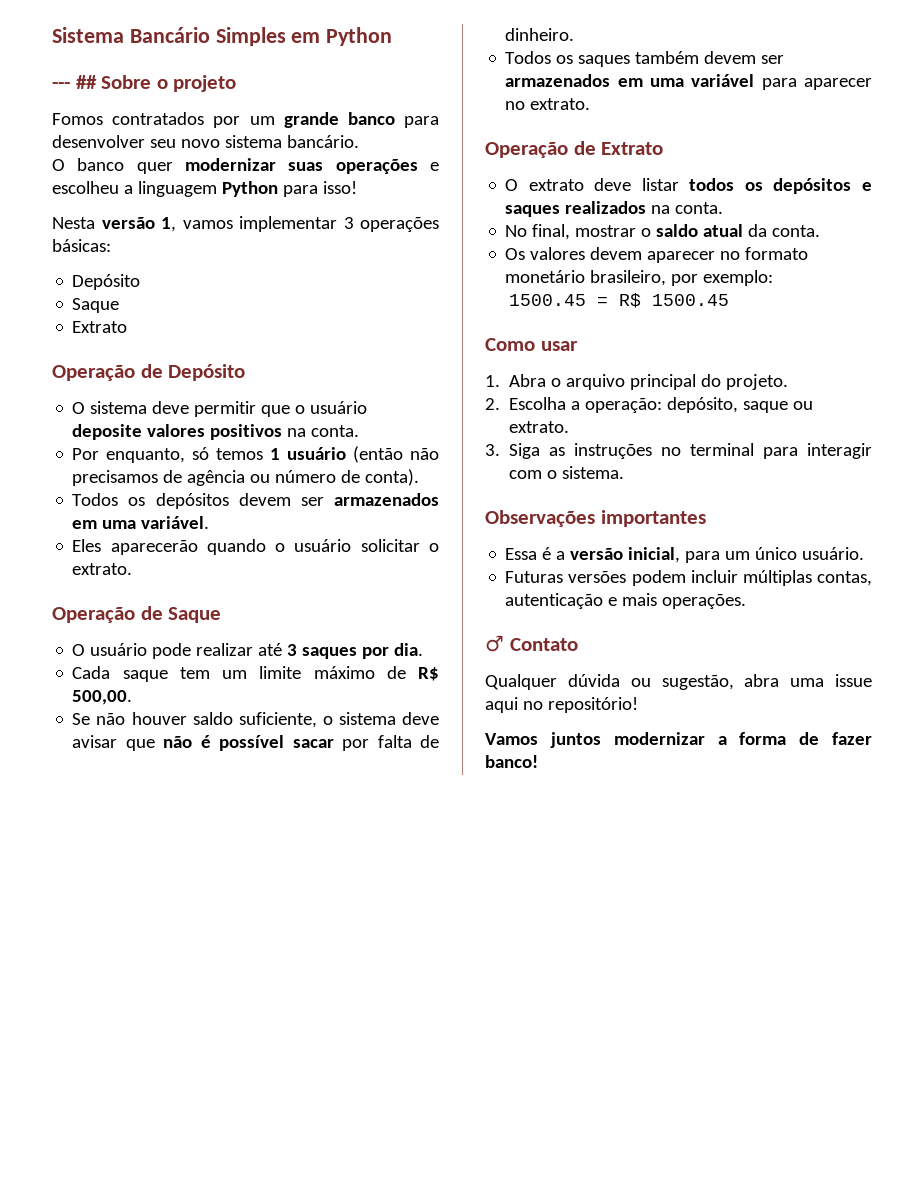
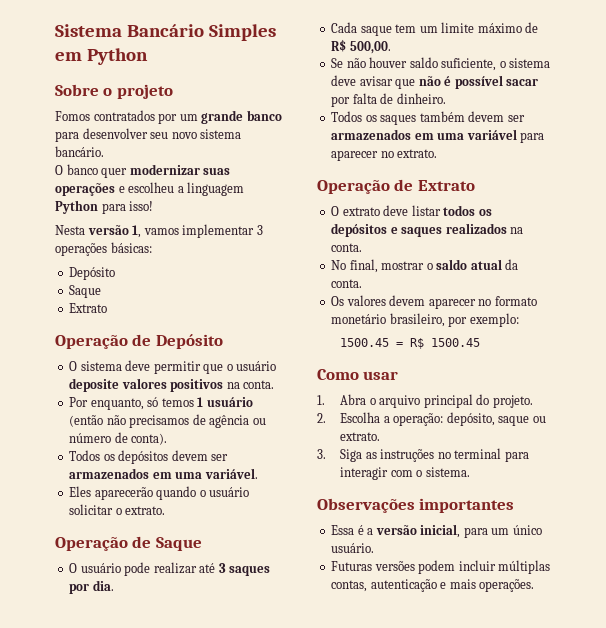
[52,75,97,89] --- ## -> (148, 56) none
[485,635,578,652] [485,674,872,690] [485,697,638,713] [485,732,872,748] [485,755,538,768] // ♂ Contato // Qualquer dúvida ou sugestão, abra uma issue aqui no repositório! // Vamos juntos modernizar a forma de fazer banco! -> (535, 585) none

